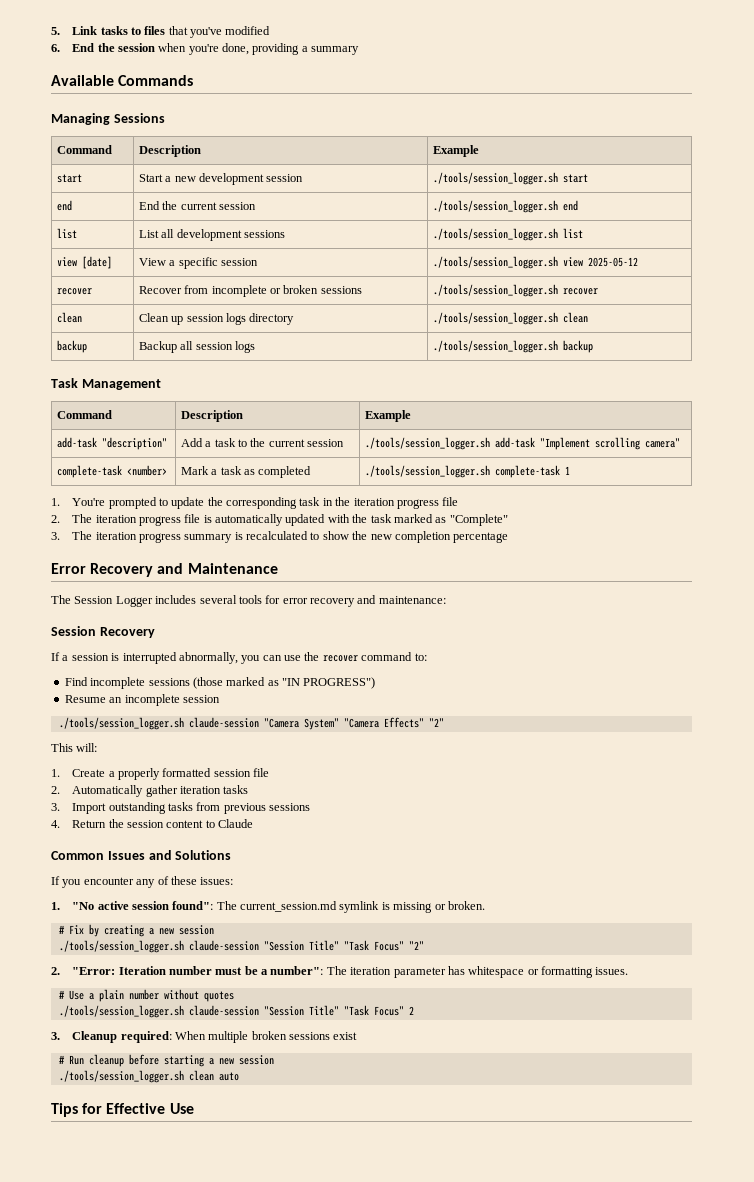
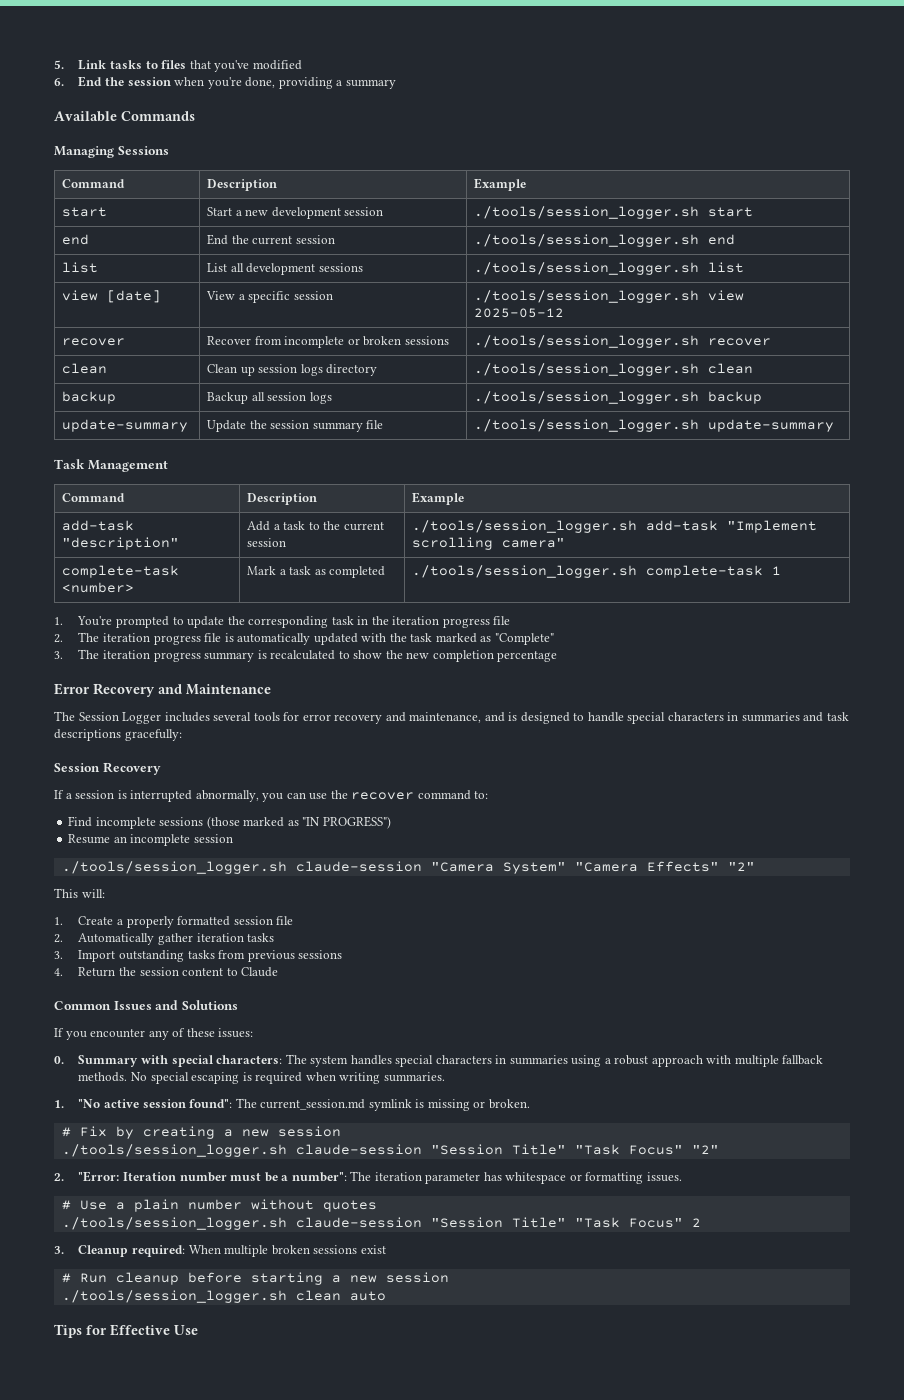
(593, 346) none -> [62,419,189,432] [207,420,384,432] [474,419,835,432] // update-summary | Update the session summary file | ./tools/session_logger.sh update-summary
[378,596,446,604] maintenance: -> [409,712,849,724] [54,729,182,741] maintenance, and is designed to handle special characters in summaries and task descriptions gracefully:
(234, 881) none -> [54,1054,824,1067] [78,1072,445,1084] // 0. Summary with special characters: The system handles special characters in summaries using a robust approach with multiple fallback methods. No special escaping is required when writing summaries.

